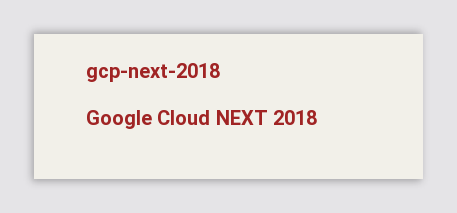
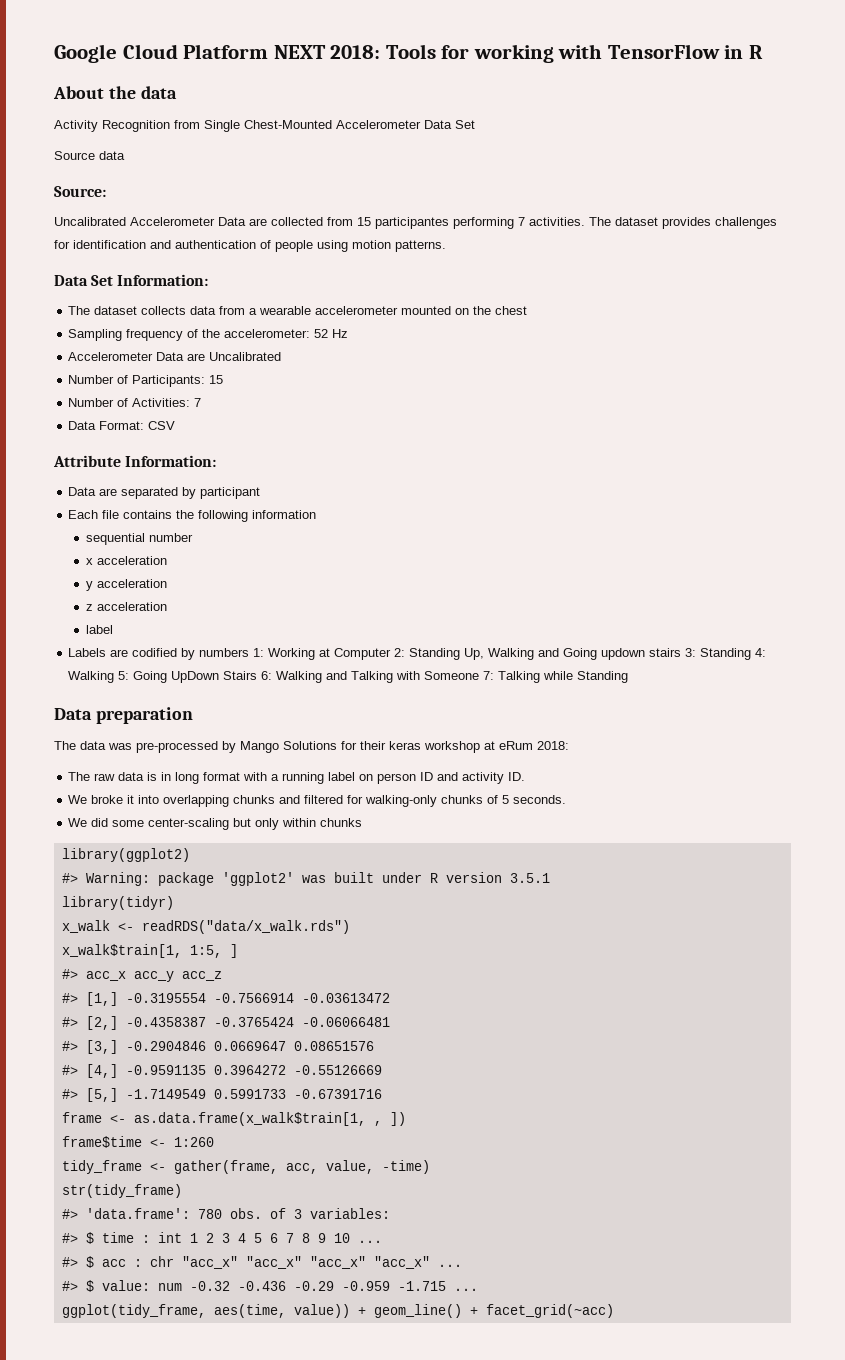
[86,63,220,82] gcp-next-2018 // -> (54, 53) none
[215,110,318,125] NEXT 2018 -> [183,44,763,63] [53,86,177,99] [54,120,475,132] [54,151,125,160] [54,186,106,197] [54,217,777,229] [54,240,446,252] [54,274,209,286] [68,306,528,315] [68,329,349,341] [68,352,282,361] [68,375,224,387] [68,398,202,407] [68,421,176,430] [53,455,217,467] [68,487,261,499] [68,510,317,522] [85,533,193,545] [85,556,167,565] [85,579,167,591] [85,602,167,611] [85,625,113,634] [68,648,767,660] [68,671,629,683] [54,707,193,724] [54,741,569,753] [68,772,526,784] [68,795,567,807] [68,818,363,830] [61,848,190,862] [61,872,550,886] [61,896,174,910] [61,920,350,934] [61,944,238,958] [61,969,222,982] [61,992,390,1006] [61,1016,390,1030] [61,1040,374,1054] [61,1064,382,1078] [61,1088,382,1102] [61,1112,406,1126] [61,1136,214,1148] [61,1160,430,1174] [61,1184,182,1198] [61,1208,390,1219] [61,1232,382,1244] [61,1256,462,1269] [61,1280,478,1292] [61,1304,614,1318] Platform NEXT 2018: Tools for working with TensorFlow in R // About the data // Activity Recognition from Single Chest-Mounted Accelerometer Data Set // Source data // Source: // Uncalibrated Accelerometer Data are collected from 15 participantes performing 7 activities. The dataset provides challenges for identification and authentication of people using motion patterns. // Data Set Information: // The dataset collects data from a wearable accelerometer mounted on the chest // Sampling frequency of the accelerometer: 52 Hz // Accelerometer Data are Uncalibrated // Number of Participants: 15 // Number of Activities: 7 // Data Format: CSV // Attribute Information: // Data are separated by participant // Each file contains the following information // sequential number // x acceleration // y acceleration // z acceleration // label // Labels are codified by numbers 1: Working at Computer 2: Standing Up, Walking and Going updown stairs 3: Standing 4: Walking 5: Going UpDown Stairs 6: Walking and Talking with Someone 7: Talking while Standing // Data preparation // The data was pre-processed by Mango Solutions for their keras workshop at eRum 2018: // The raw data is in long format with a running label on person ID and activity ID. // We broke it into overlapping chunks and filtered for walking-only chunks of 5 seconds. // We did some center-scaling but only within chunks // library(ggplot2) // #> Warning: package 'ggplot2' was built under R version 3.5.1 // library(tidyr) // x_walk <- readRDS("data/x_walk.rds") // x_walk$train[1, 1:5, ] // #> acc_x acc_y acc_z // #> [1,] -0.3195554 -0.7566914 -0.03613472 // #> [2,] -0.4358387 -0.3765424 -0.06066481 // #> [3,] -0.2904846 0.0669647 0.08651576 // #> [4,] -0.9591135 0.3964272 -0.55126669 // #> [5,] -1.7149549 0.5991733 -0.67391716 // frame <- as.data.frame(x_walk$train[1, , ]) // frame$time <- 1:260 // tidy_frame <- gather(frame, acc, value, -time) // str(tidy_frame) // #> 'data.frame': 780 obs. of 3 variables: // #> $ time : int 1 2 3 4 5 6 7 8 9 10 ... // #> $ acc : chr "acc_x" "acc_x" "acc_x" "acc_x" ... // #> $ value: num -0.32 -0.436 -0.29 -0.959 -1.715 ... // ggplot(tidy_frame, aes(time, value)) + geom_line() + facet_grid(~acc)

